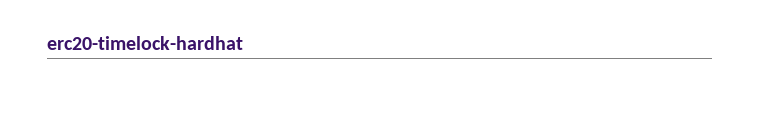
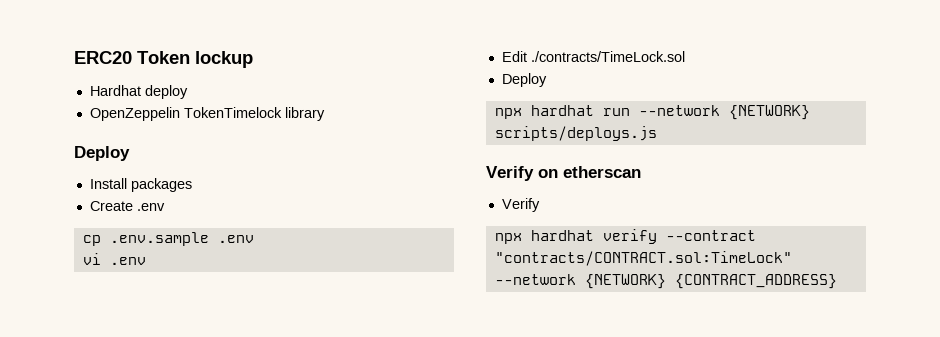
[47,36,243,50] erc20-timelock-hardhat -> [74,51,253,68] [89,85,188,99] [89,107,325,121] [74,146,130,161] [89,178,192,192] [89,201,165,211] [82,232,254,246] [82,253,146,265] [501,51,685,62] [501,73,547,87] [494,105,810,120] [494,126,657,141] [486,166,641,181] [501,198,540,212] [494,229,756,244] [494,251,792,266] [494,274,837,289] ERC20 Token lockup // Hardhat deploy // OpenZeppelin TokenTimelock library // Deploy // Install packages // Create .env // cp .env.sample .env // vi .env // Edit ./contracts/TimeLock.sol // Deploy // npx hardhat run --network {NETWORK} scripts/deploys.js // Verify on etherscan // Verify // npx hardhat verify --contract "contracts/CONTRACT.sol:TimeLock" --network {NETWORK} {CONTRACT_ADDRESS}

